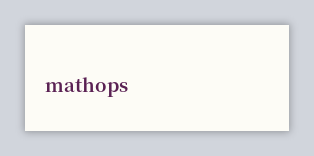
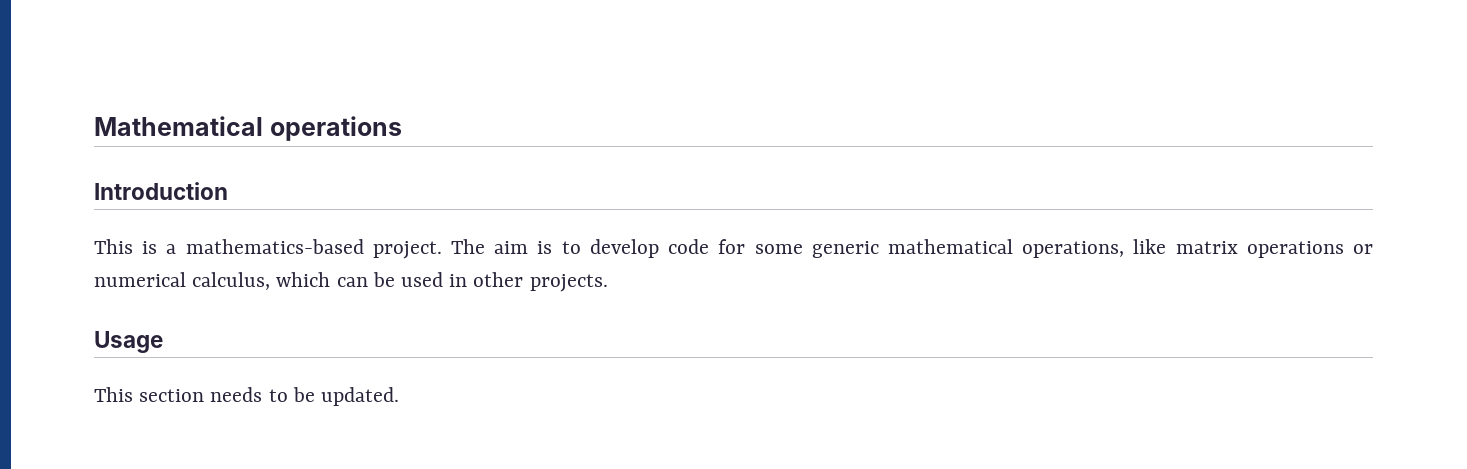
[45,77,128,97] mathops -> [94,116,402,141] [94,182,228,200] [94,239,1373,259] [94,272,608,292] [94,331,163,353] [94,387,400,406] Mathematical operations // Introduction // This is a mathematics-based project. The aim is to develop code for some generic mathematical operations, like matrix operations or numerical calculus, which can be used in other projects. // Usage // This section needs to be updated.

